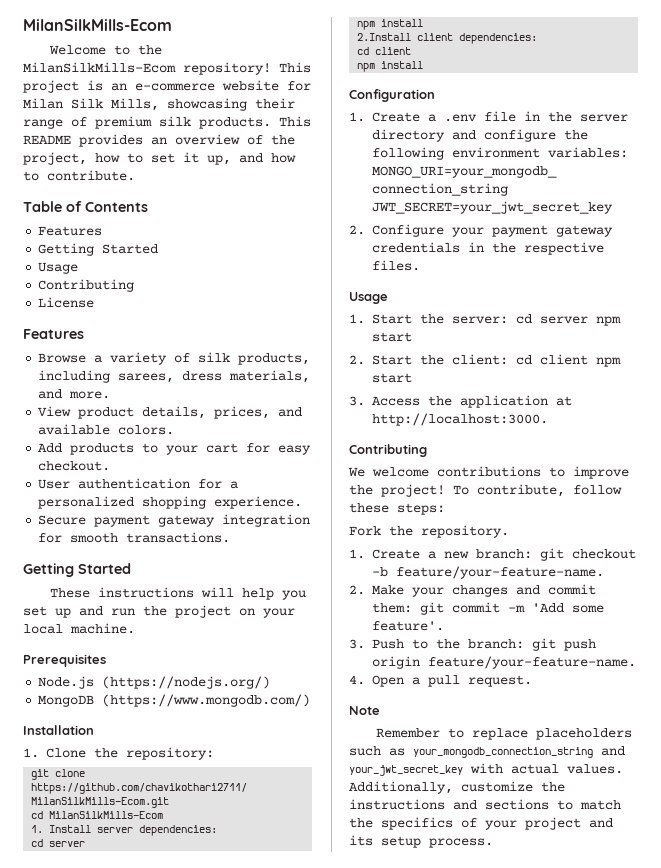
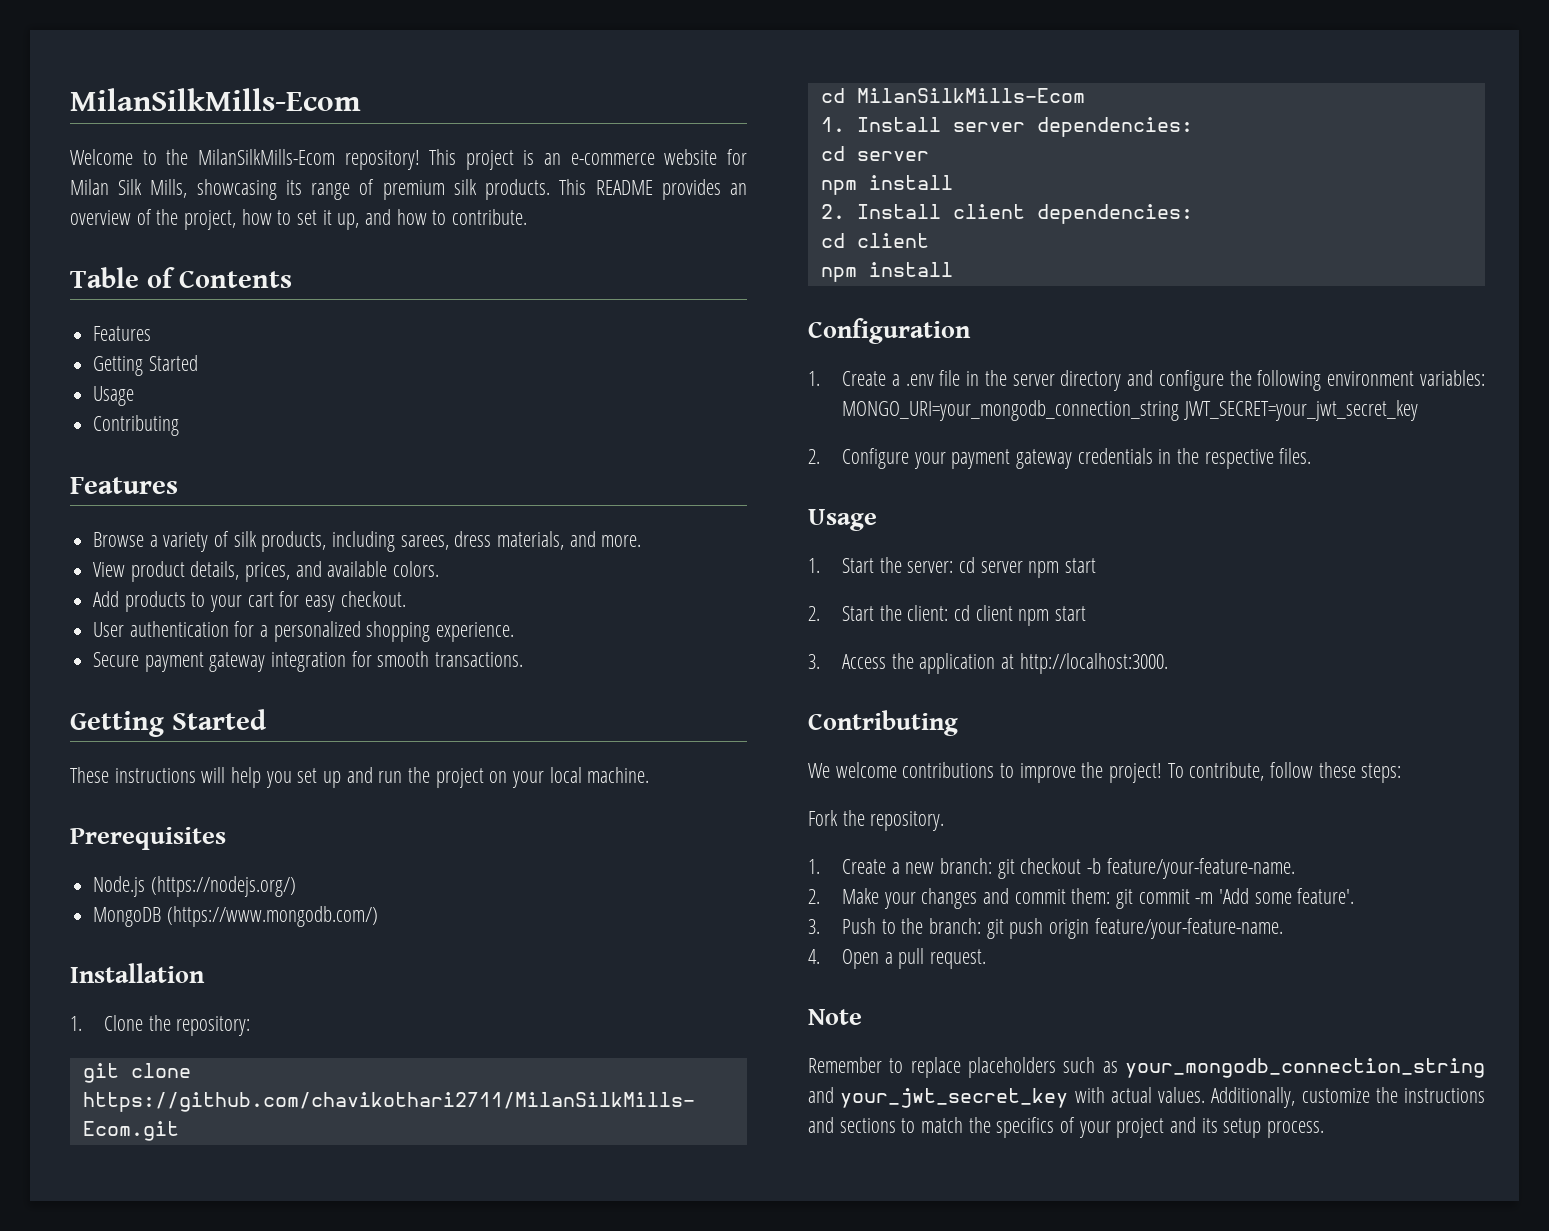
[255,98,295,109] their -> [285,180,302,195] its
[38,297,95,308] // License -> (180, 425) none
[357,33,412,41] 2.Install -> [820,204,941,219] 2. Install

